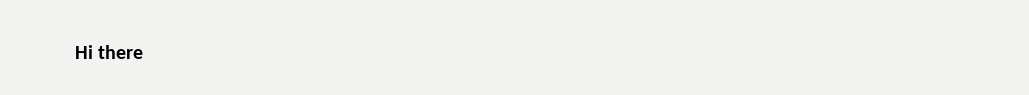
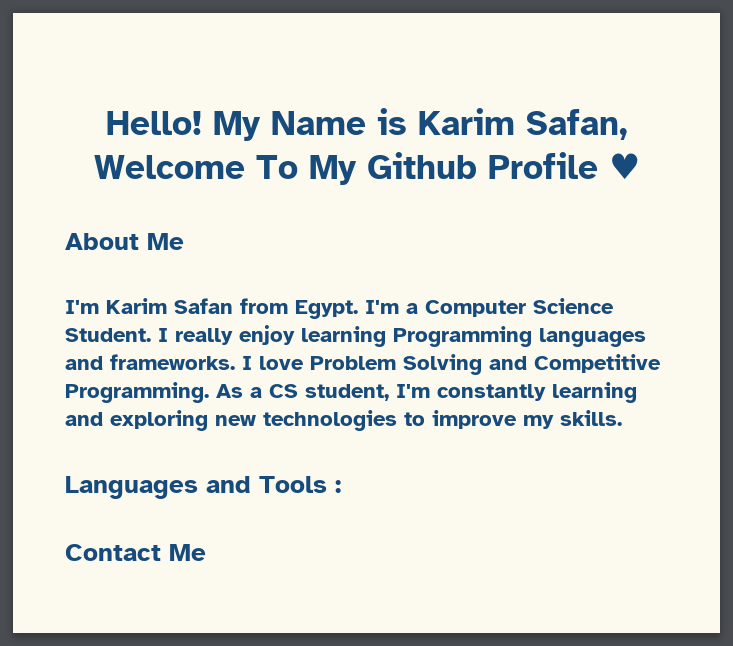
[75,45,144,59] Hi there -> [105,108,628,141] [93,152,640,185] [65,233,184,250] [65,298,614,319] [65,325,646,347] [65,354,661,375] [65,382,637,403] [65,410,622,431] [65,476,341,499] [65,544,206,561] Hello! My Name is Karim Safan, Welcome To My Github Profile ♥ // About Me // I'm Karim Safan from Egypt. I'm a Computer Science Student. I really enjoy learning Programming languages and frameworks. I love Problem Solving and Competitive Programming. As a CS student, I'm constantly learning and exploring new technologies to improve my skills. // Languages and Tools : // Contact Me

